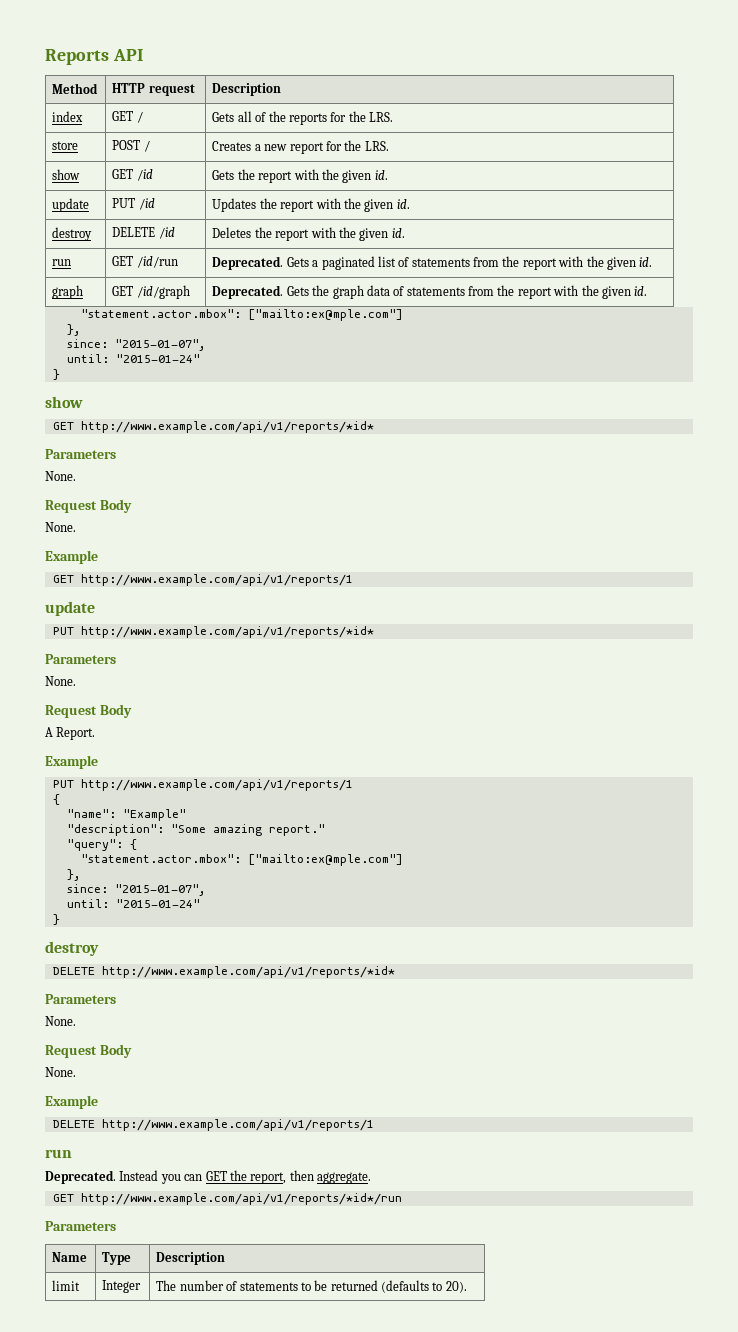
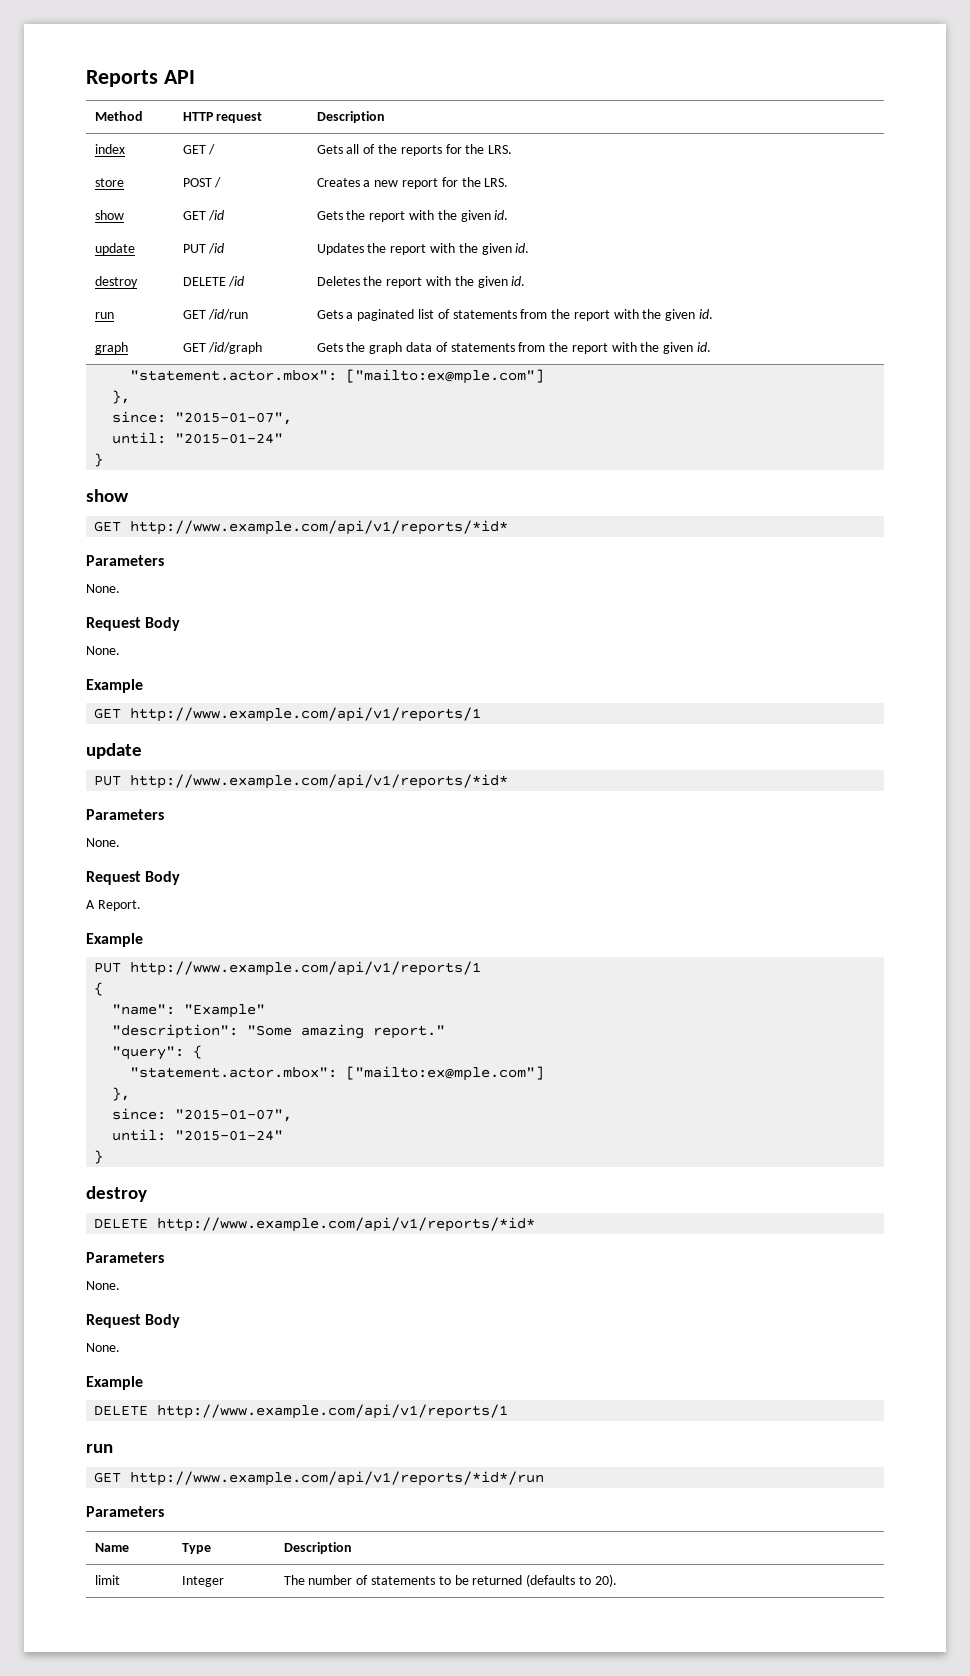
[212,256,284,270] Deprecated. -> (249, 314) none
[212,285,284,299] Deprecated. -> (263, 348) none
[45,1170,371,1184] // Deprecated. Instead you can GET the report, then aggregate. -> (113, 1448) none

